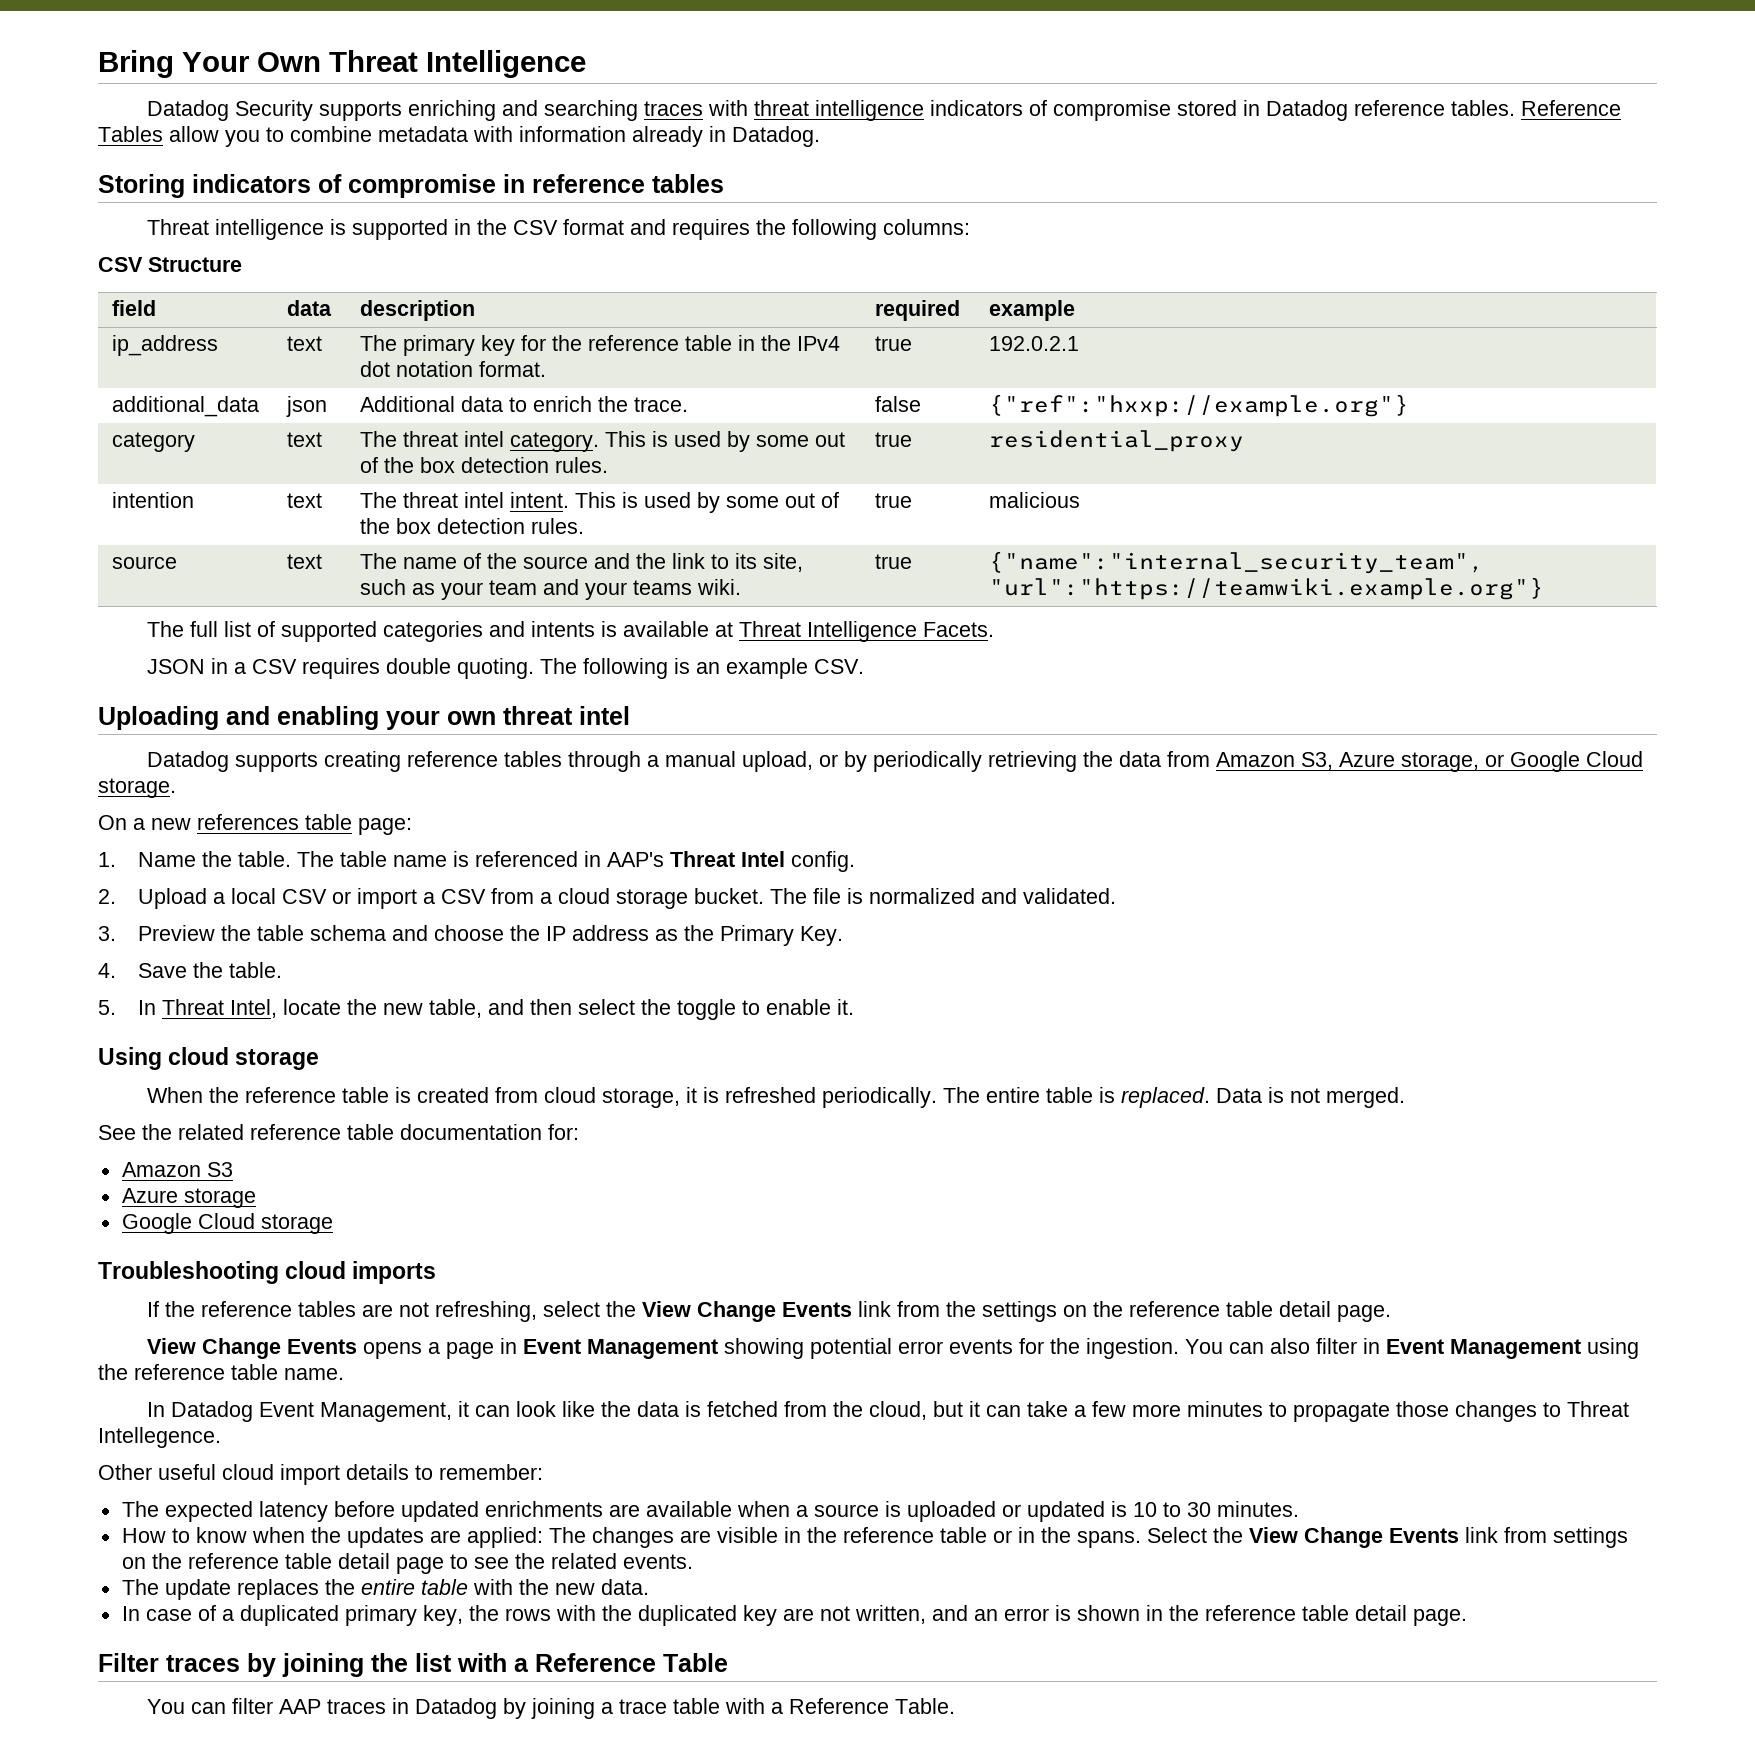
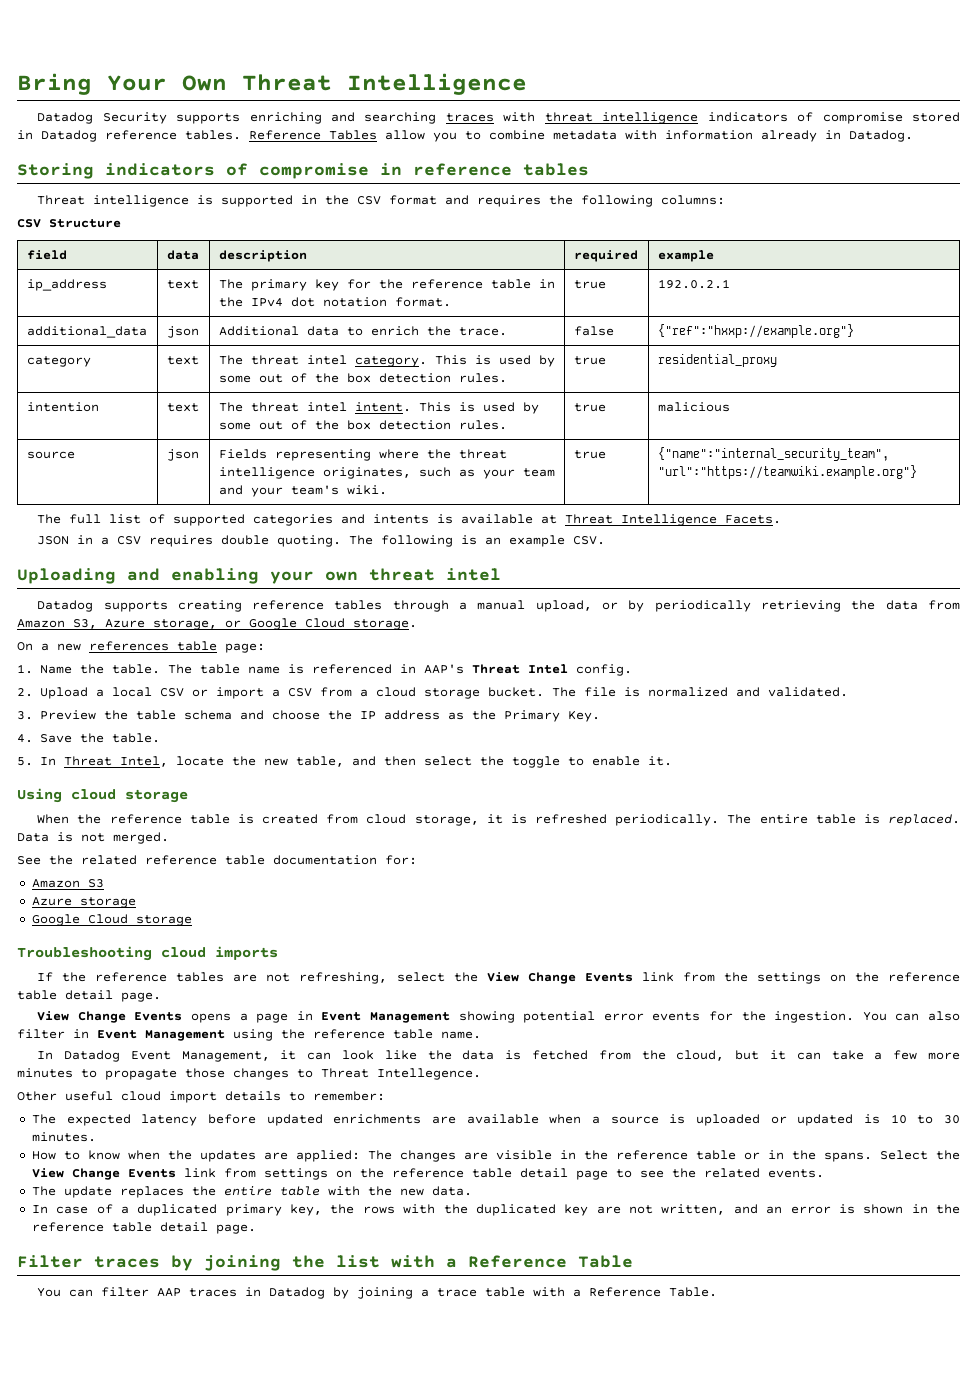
[286,554,322,569] [359,553,803,572] text | The name of the source and the link to its site, -> [166,449,199,461] [218,449,507,461] [218,467,411,479] json | Fields representing where the threat intelligence originates,
[632,580,692,595] teams -> [290,485,339,495] team's

